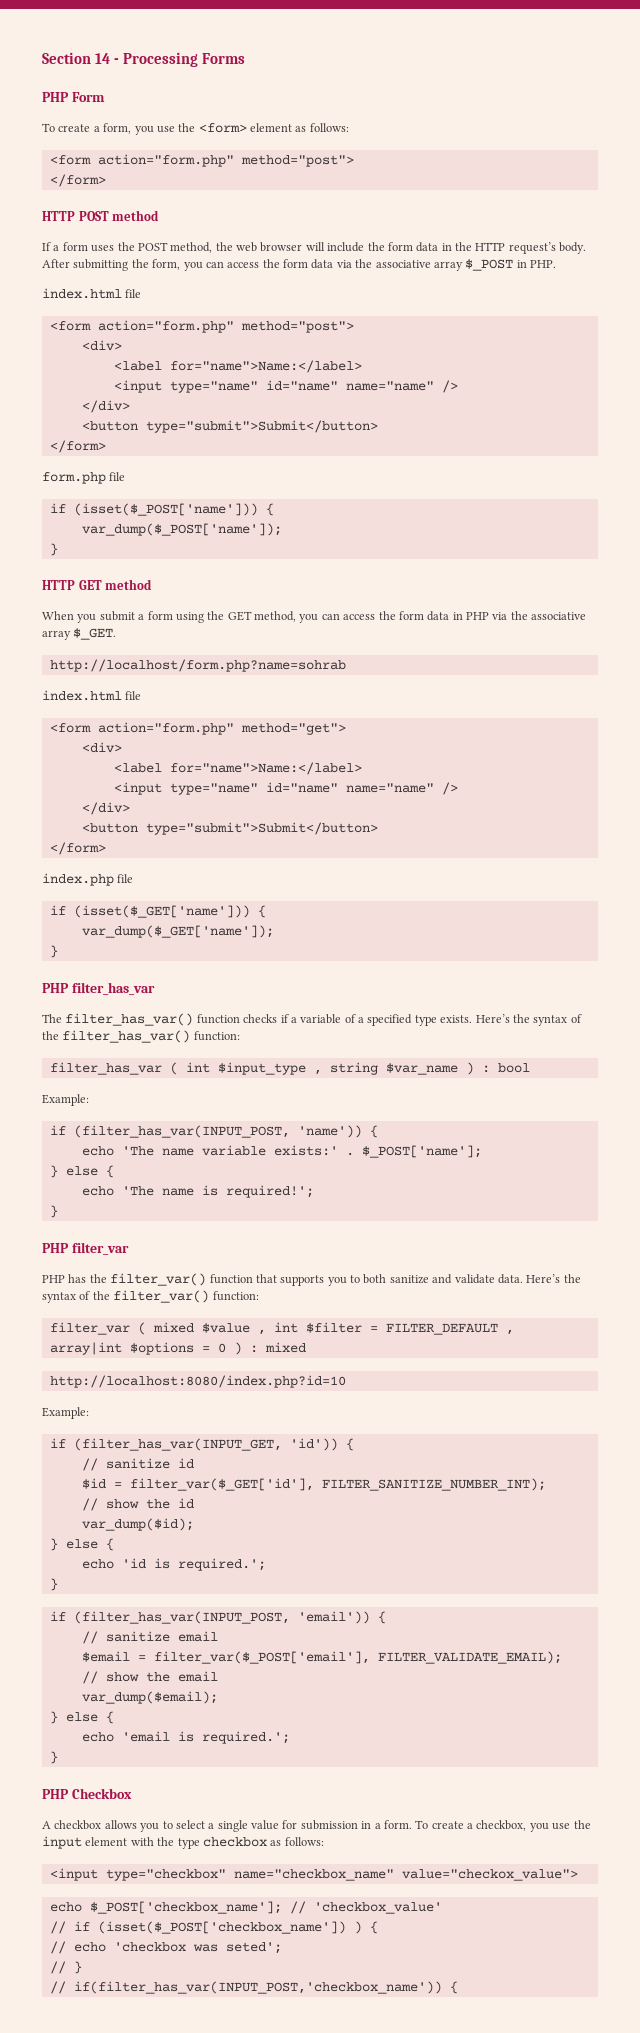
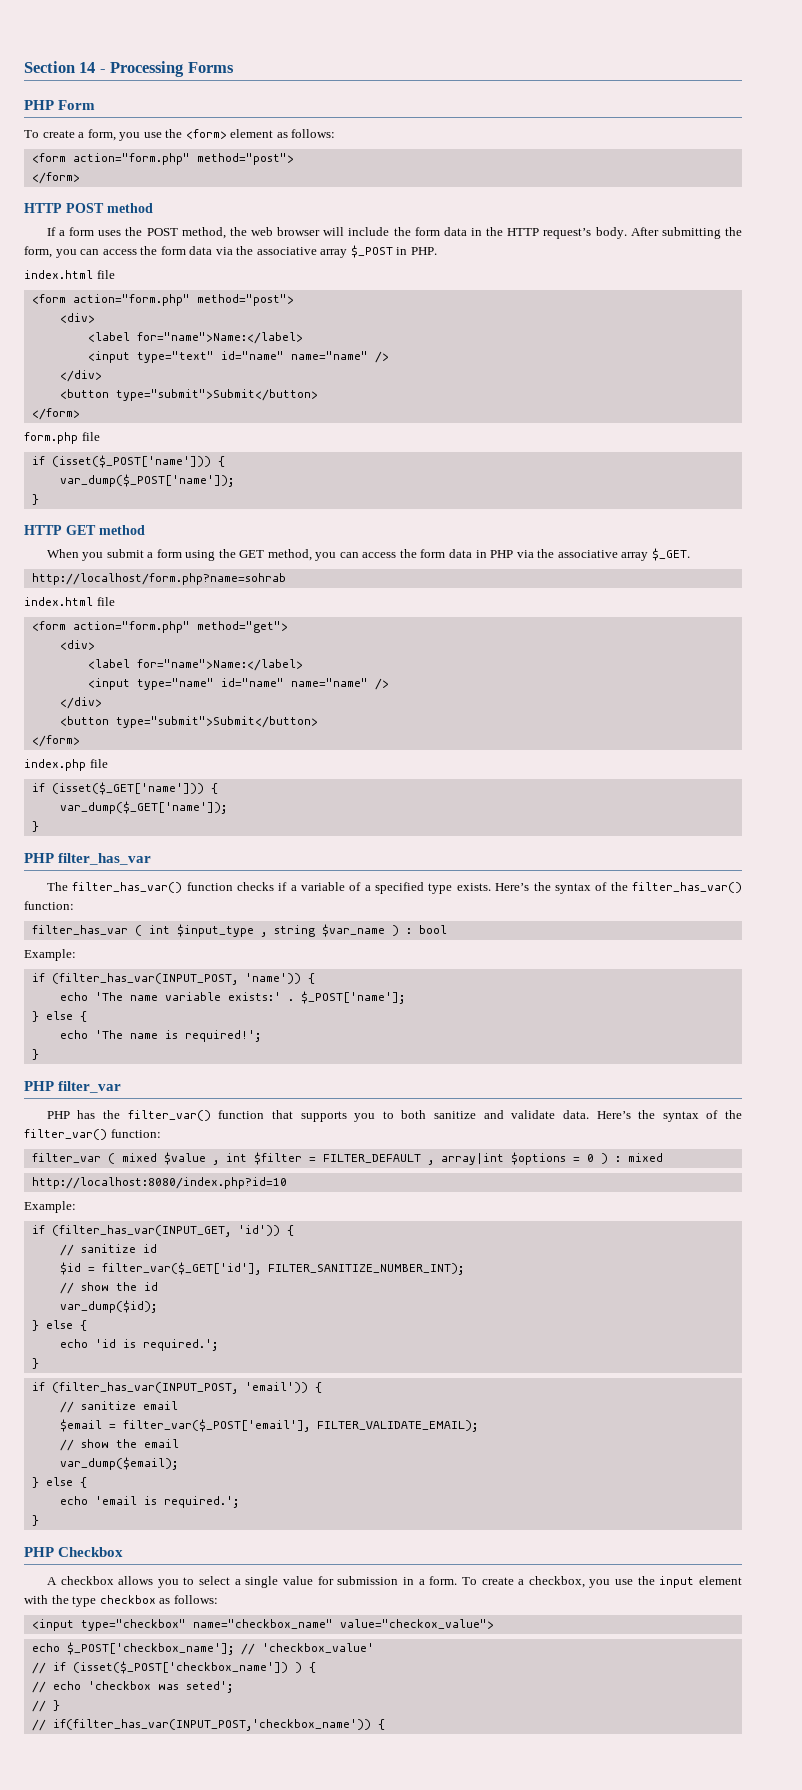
[169,381,258,393] type="name" -> [136,351,214,363] type="text"

